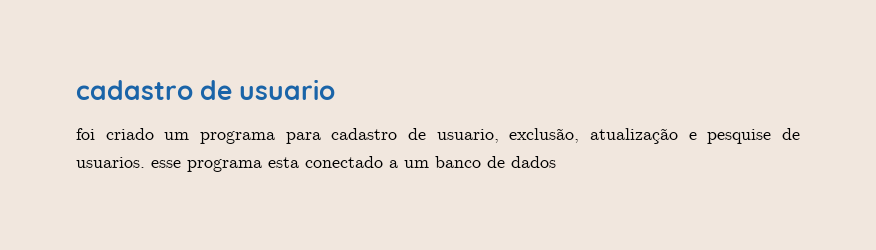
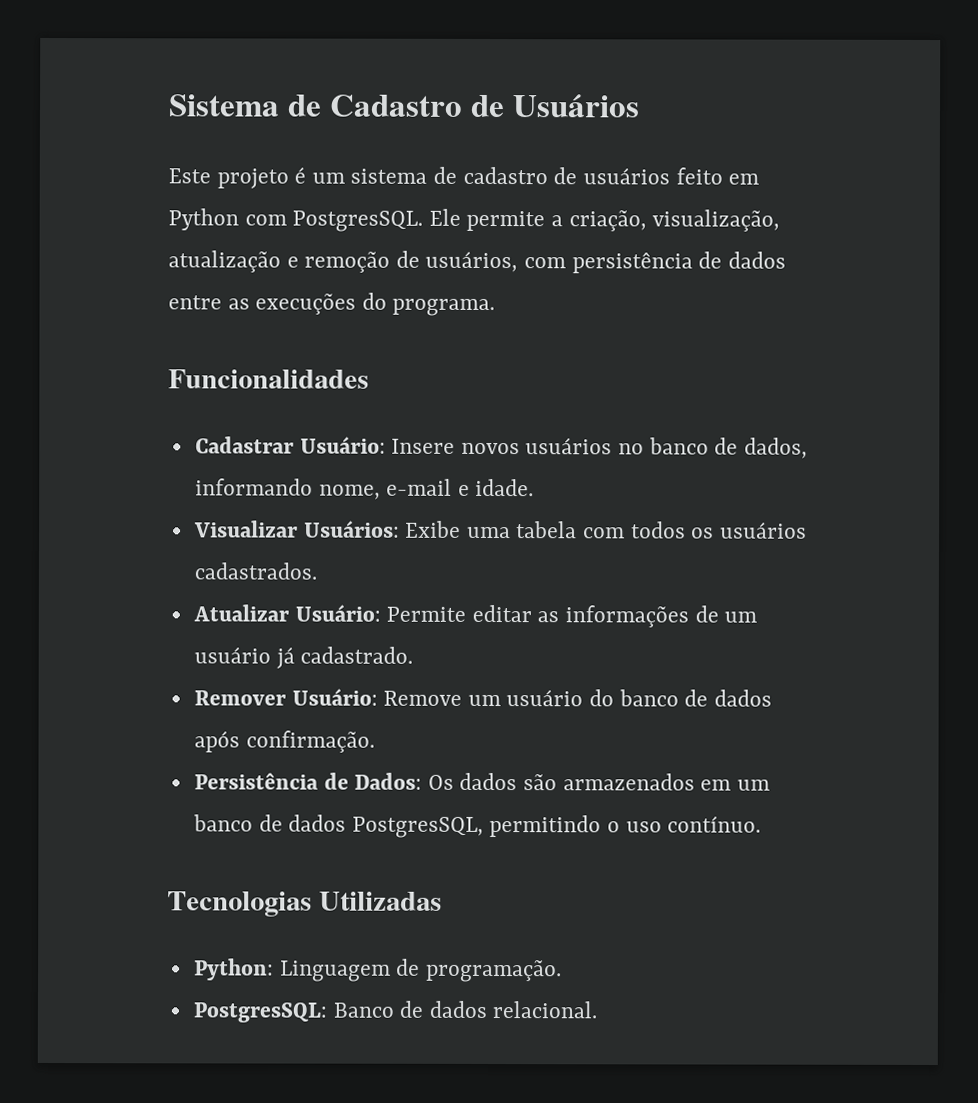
[76,79,336,100] [76,128,800,144] [76,156,556,172] cadastro de usuario // foi criado um programa para cadastro de usuario, exclusão, atualização e pesquise de usuarios. esse programa esta conectado a um banco de dados -> [168,94,640,118] [168,166,760,189] [168,208,781,232] [168,250,786,274] [168,292,496,317] [168,369,369,389] [194,436,808,459] [194,478,535,500] [193,520,807,539] [193,562,317,580] [192,604,758,628] [193,646,414,669] [193,688,772,707] [193,730,375,753] [193,772,770,791] [192,814,762,838] [167,891,442,917] [193,958,562,983] [192,1000,598,1023] Sistema de Cadastro de Usuários // Este projeto é um sistema de cadastro de usuários feito em Python com PostgresSQL. Ele permite a criação, visualização, atualização e remoção de usuários, com persistência de dados entre as execuções do programa. // Funcionalidades // Cadastrar Usuário: Insere novos usuários no banco de dados, informando nome, e-mail e idade. // Visualizar Usuários: Exibe uma tabela com todos os usuários cadastrados. // Atualizar Usuário: Permite editar as informações de um usuário já cadastrado. // Remover Usuário: Remove um usuário do banco de dados após confirmação. // Persistência de Dados: Os dados são armazenados em um banco de dados PostgresSQL, permitindo o uso contínuo. // Tecnologias Utilizadas // Python: Linguagem de programação. // PostgresSQL: Banco de dados relacional.

